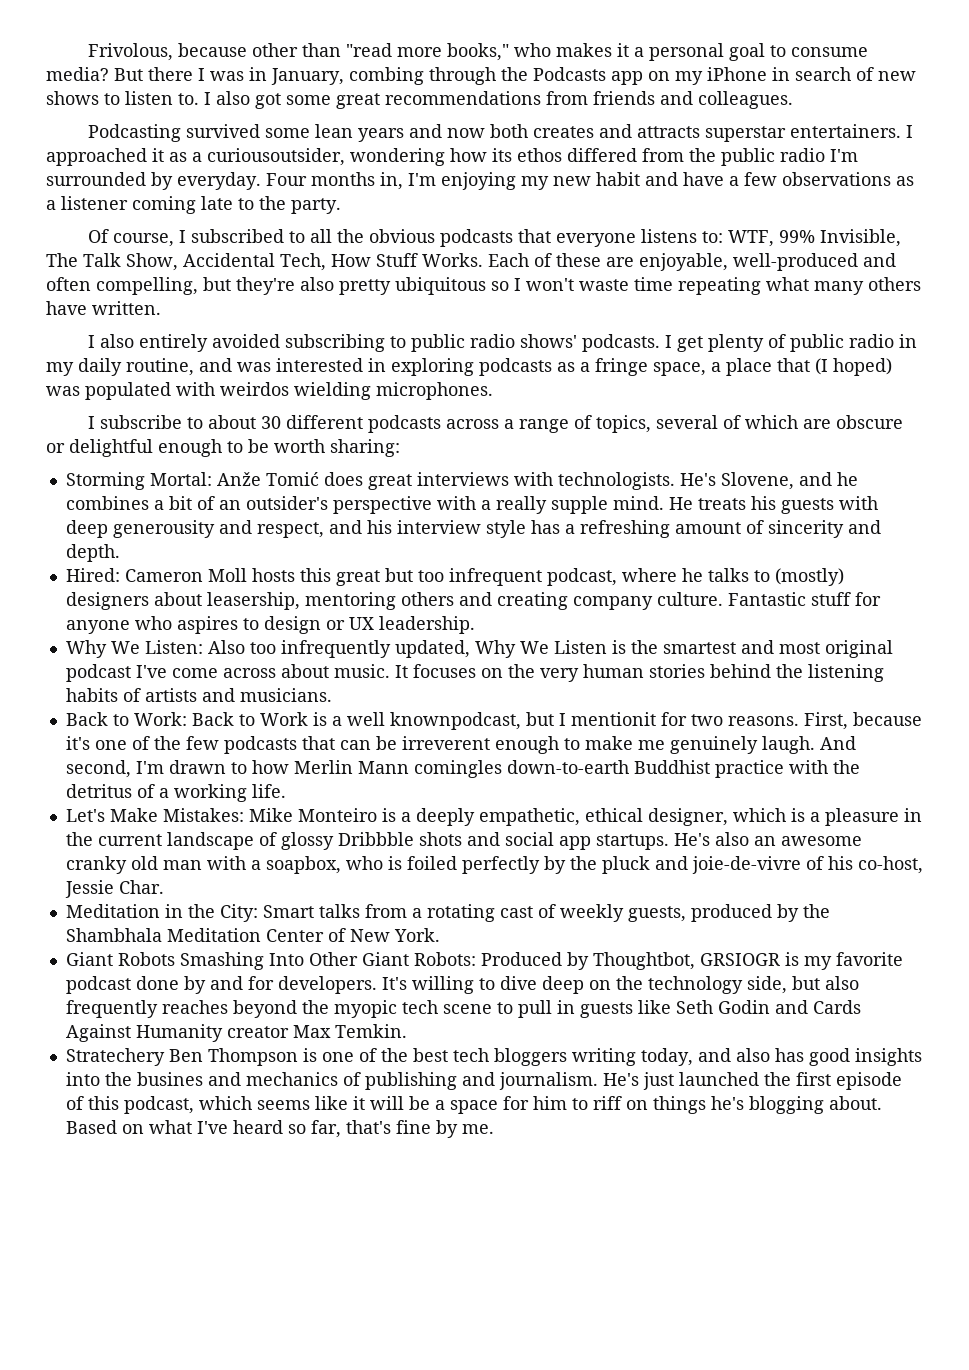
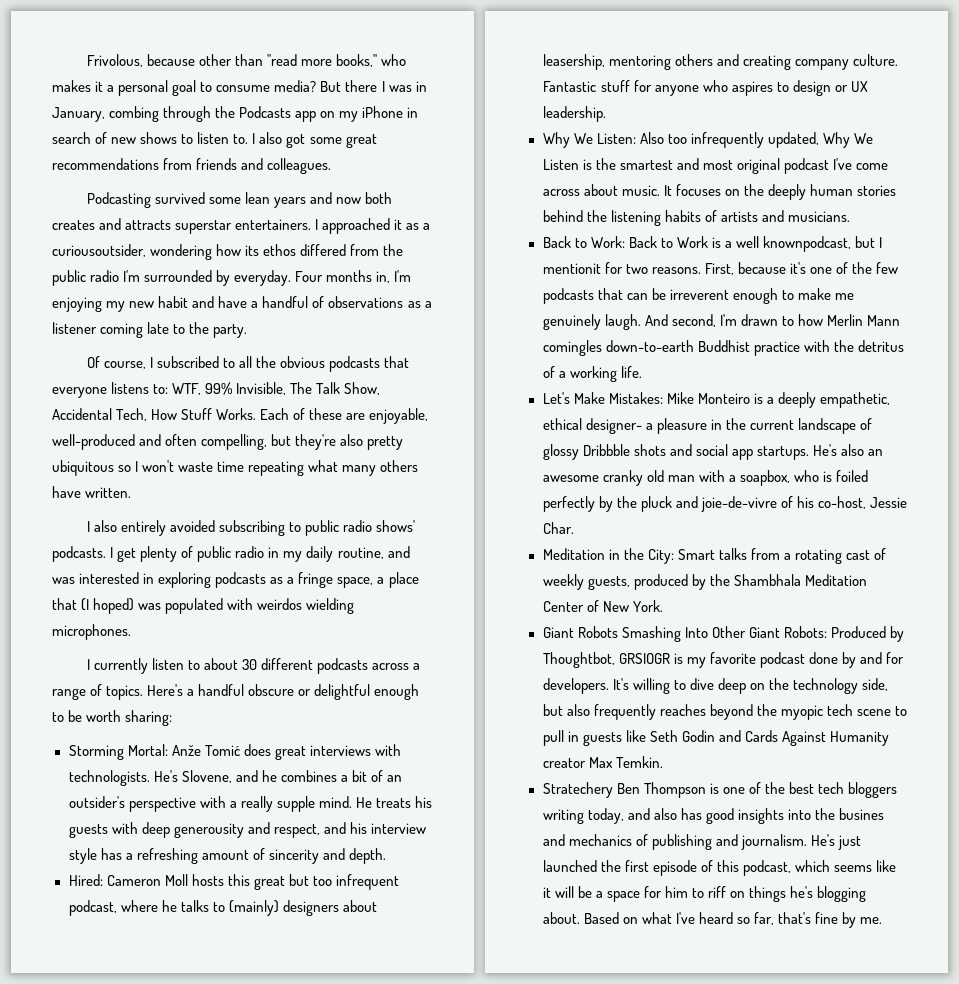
[744,172,777,186] few -> [262,296,325,308] handful of
[100,415,183,429] subscribe -> [93,658,184,674] currently listen
[596,415,832,433] topics, several of which are -> [106,684,245,700] topics. Here's a handful
[774,568,844,586] (mostly) -> [228,900,279,916] (mainly)
[539,668,579,682] very -> [767,184,806,200] deeply
[647,808,805,826] designer, which is -> [585,418,642,434] designer-

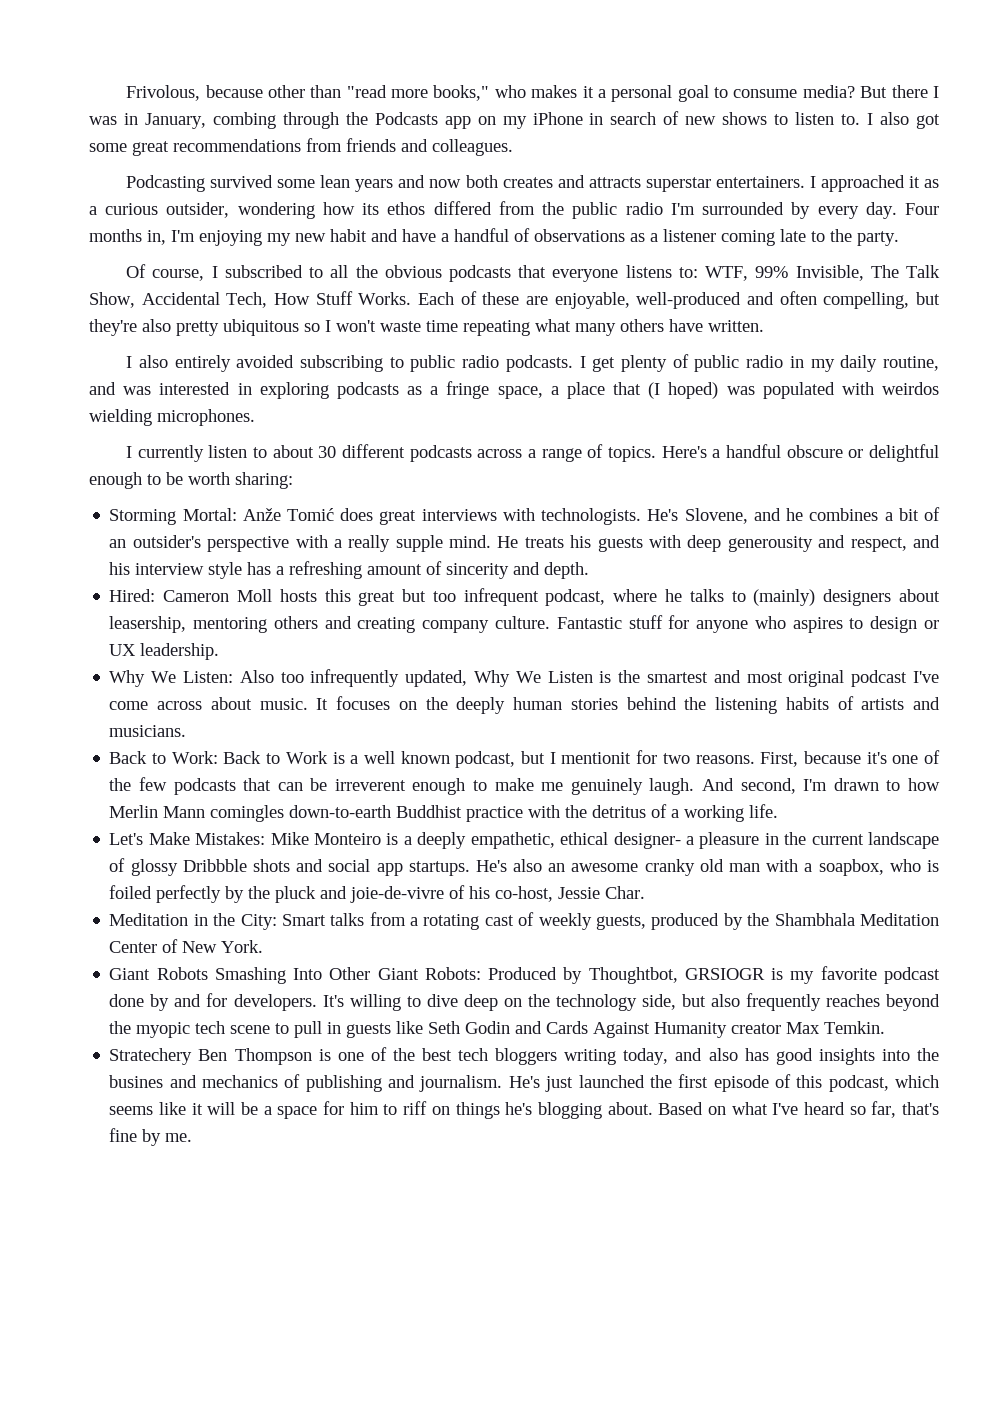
[52,244,146,257] curiousoutsider, -> [105,202,230,218] curious outsider,
[234,270,292,286] everyday. -> [817,202,897,219] every day.
[375,520,415,532] shows' -> (500, 361) none
[762,236,851,252] knownpodcast, -> [400,751,516,768] known podcast,

